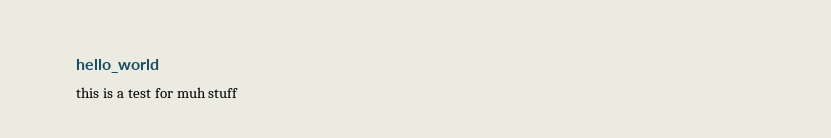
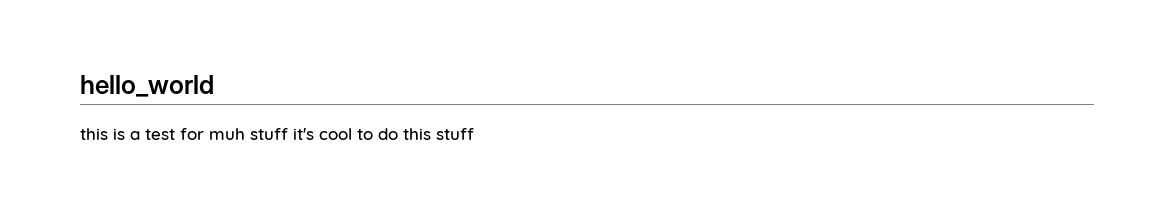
(239, 93) none -> [293,128,474,140] it's cool to do this stuff

